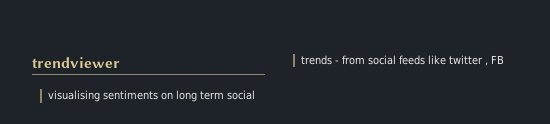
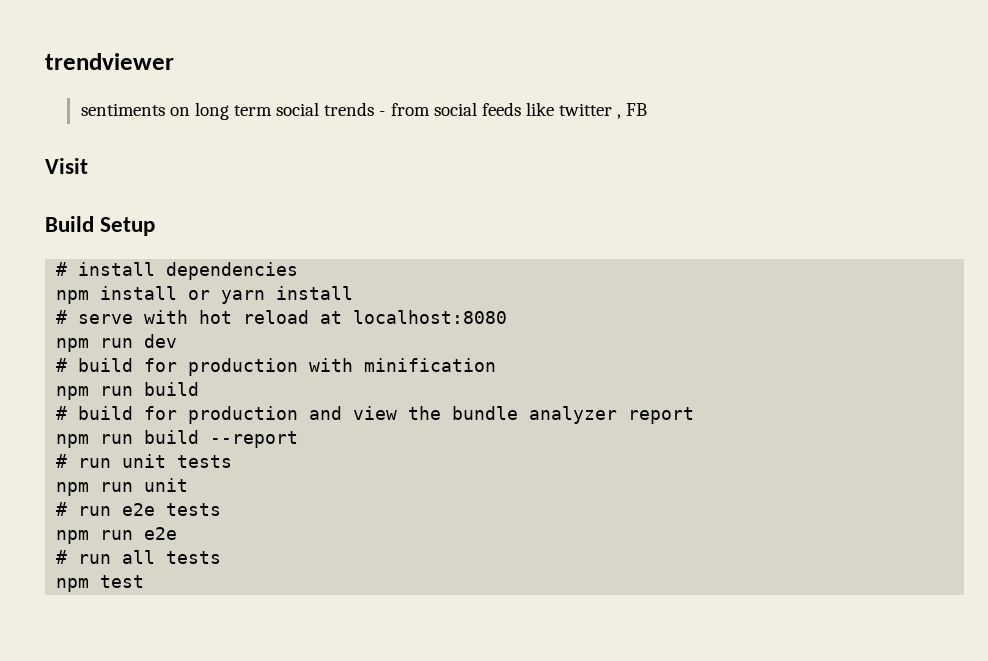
[48,90,101,102] visualising -> (174, 61) none
(505, 59) none -> [45,158,88,174] [45,216,156,236] [56,262,299,280] [56,286,354,304] [56,310,508,324] [56,334,178,352] [56,358,497,376] [56,382,200,400] [56,406,695,424] [56,430,299,448] [56,454,233,468] [56,478,189,496] [56,502,222,516] [56,527,178,544] [56,550,222,564] [56,575,145,592] // Visit // Build Setup // # install dependencies // npm install or yarn install // # serve with hot reload at localhost:8080 // npm run dev // # build for production with minification // npm run build // # build for production and view the bundle analyzer report // npm run build --report // # run unit tests // npm run unit // # run e2e tests // npm run e2e // # run all tests // npm test

